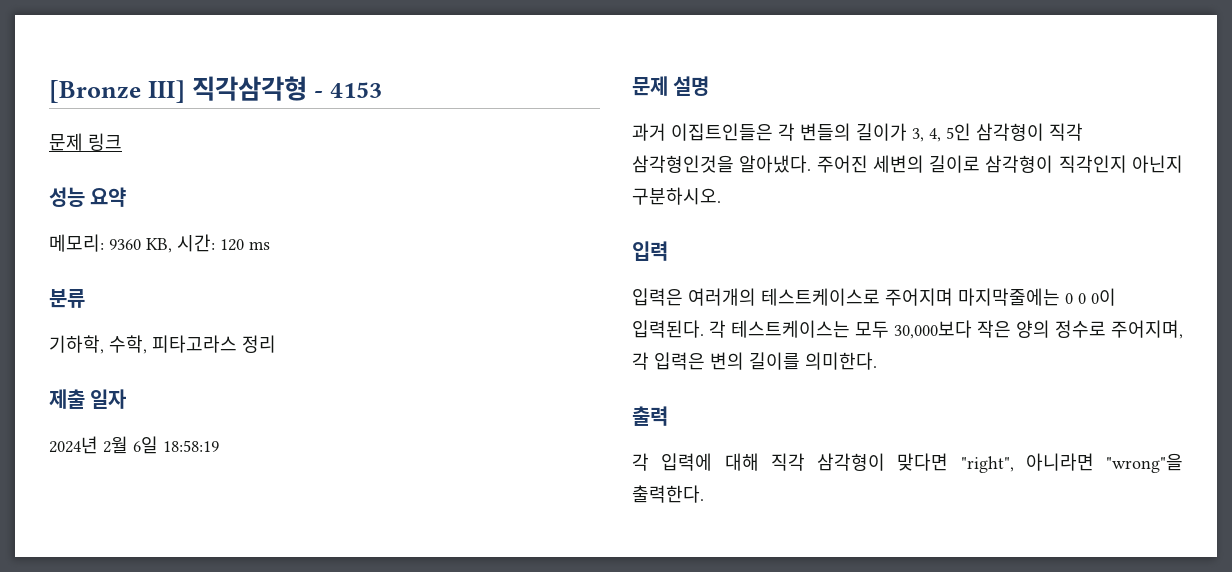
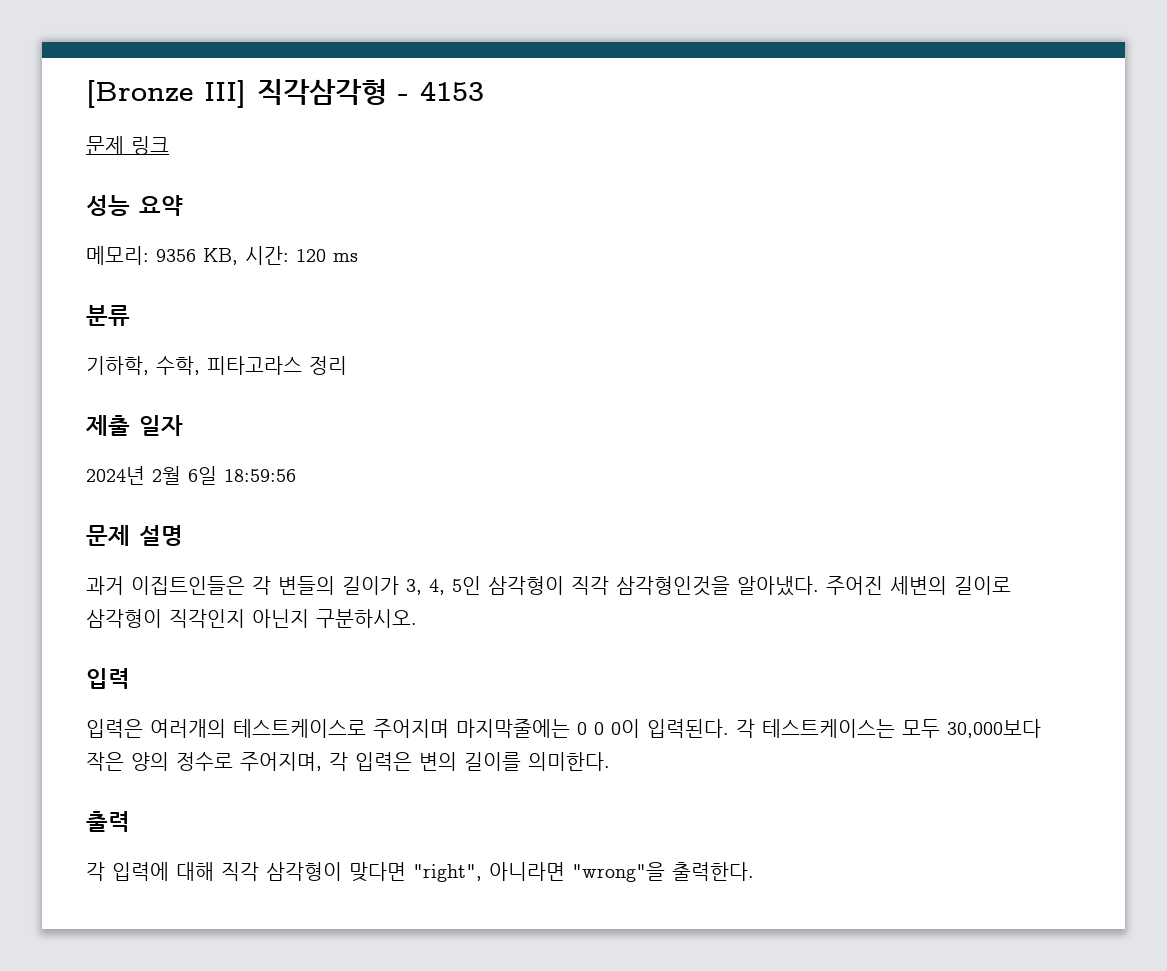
[109,239,141,250] 9360 -> [156,249,196,262] 9356
[163,440,219,452] 18:58:19 -> [224,469,296,482] 18:59:56

